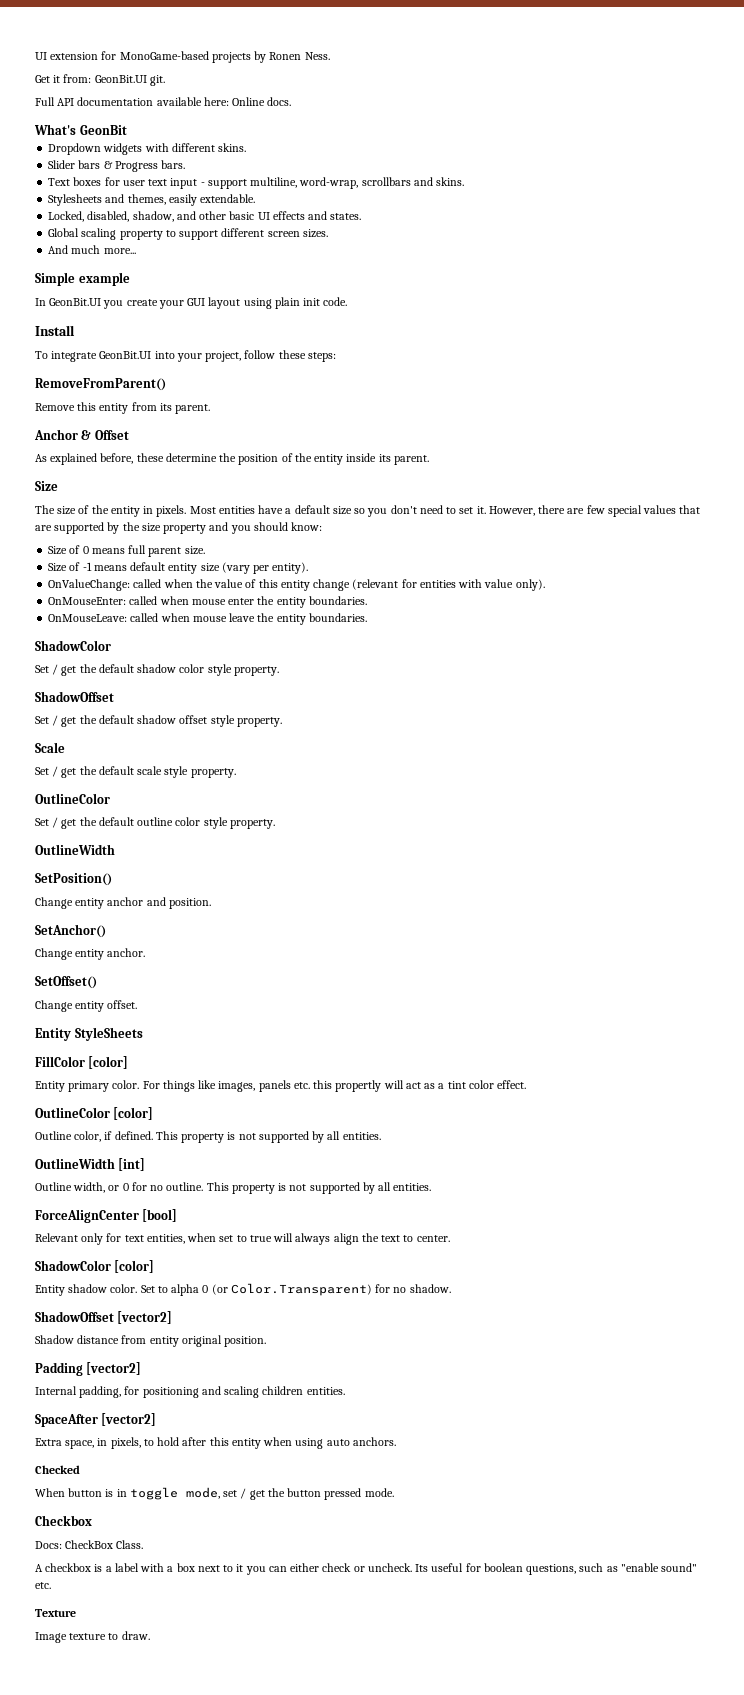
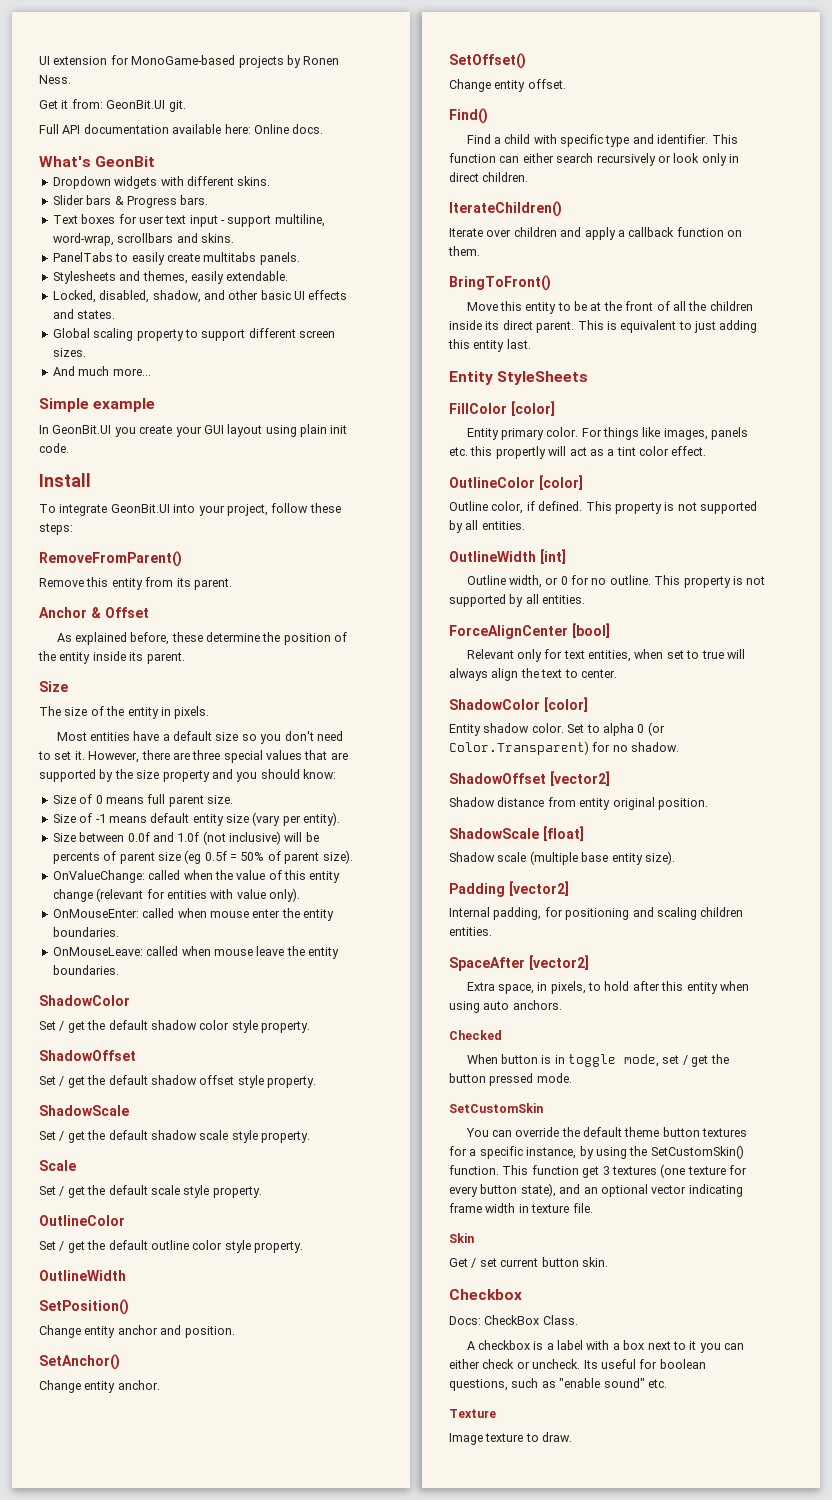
(465, 181) none -> [52,252,300,265] // PanelTabs to easily create multitabs panels.
(187, 511) none -> (210, 712) //
[586,505,605,514] few -> [192,750,221,760] three
(309, 568) none -> [52,831,319,845] [52,850,353,864] // Size between 0.0f and 1.0f (not inclusive) will be percents of parent size (eg 0.5f = 50% of parent size).
(282, 722) none -> [39,1105,129,1116] [39,1130,310,1143] // ShadowScale // Set / get the default shadow scale style property.
(138, 1004) none -> [449,108,488,124] [466,134,738,147] [449,153,739,166] [449,172,529,182] [449,201,562,217] [449,227,742,240] [448,246,480,256] [449,275,551,291] [466,301,753,314] [449,320,758,333] [448,339,531,352] // Find() // Find a child with specific type and identifier. This function can either search recursively or look only in direct children. // IterateChildren() // Iterate over children and apply a callback function on them. // BringToFront() // Move this entity to be at the front of all the children inside its direct parent. This is equivalent to just adding this entity last.
(267, 1341) none -> [449,826,584,841] [449,851,675,865] // ShadowScale [float] // Shadow scale (multiple base entity size).
(394, 1492) none -> [449,1103,543,1113] [465,1127,748,1137] [449,1145,744,1159] [449,1164,747,1178] [449,1183,743,1197] [449,1203,593,1213] [449,1233,474,1243] [449,1257,608,1268] // SetCustomSkin // You can override the default theme button textures for a specific instance, by using the SetCustomSkin() function. This function get 3 textures (one texture for every button state), and an optional vector indicating frame width in texture file. // Skin // Get / set current button skin.

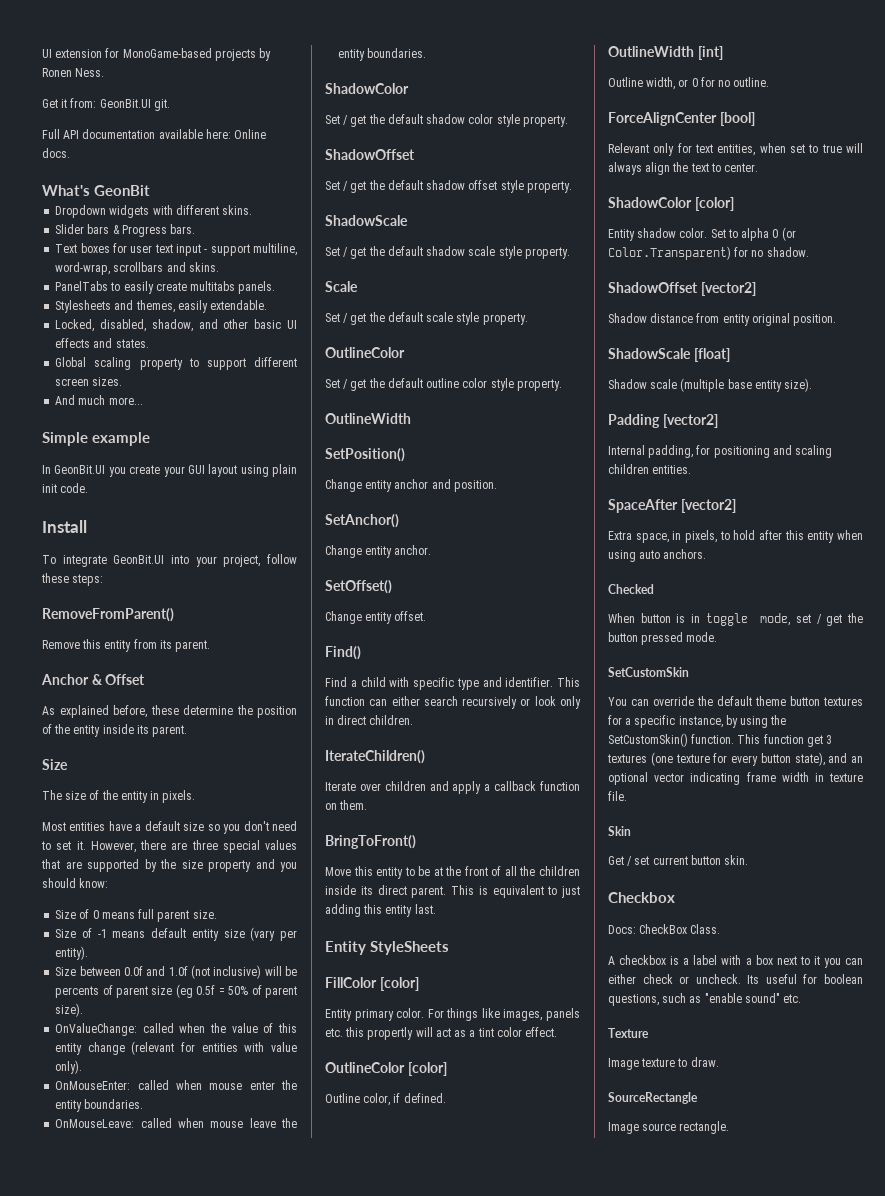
[585,501,757,514] [449,520,525,533] This property is not supported by all entities. -> (446, 1098) none
[654,575,766,588] [449,594,586,607] This property is not supported by all entities. -> (770, 82) none
(573, 1437) none -> [608,1092,698,1104] [608,1121,730,1134] // SourceRectangle // Image source rectangle.

